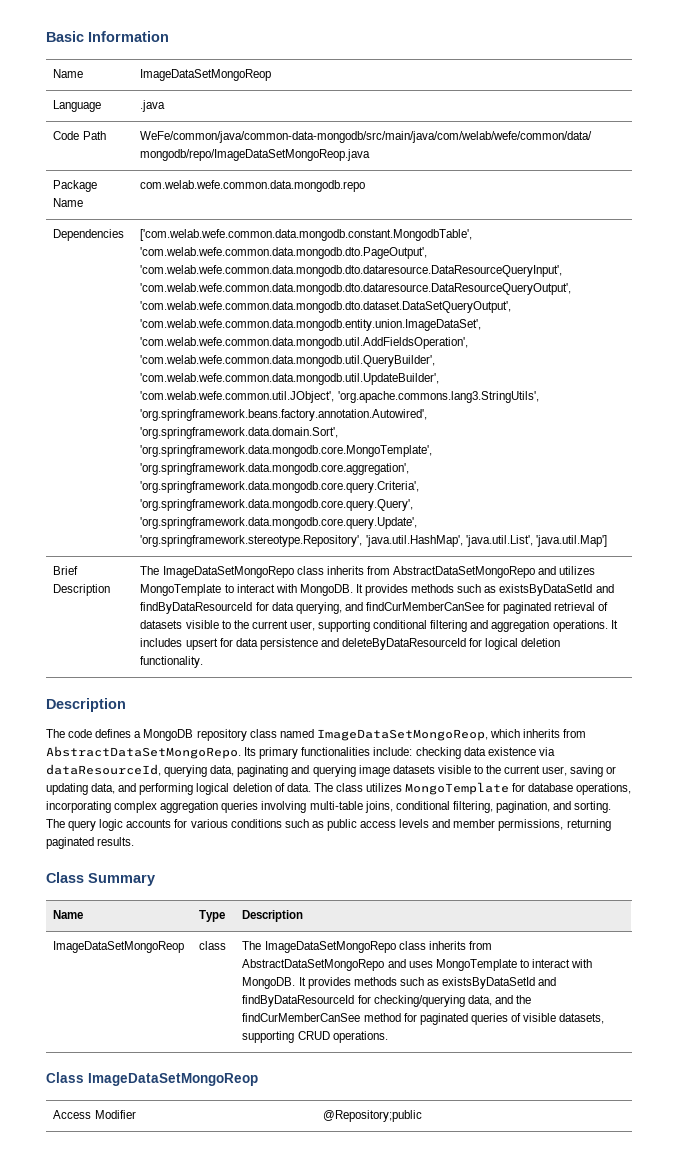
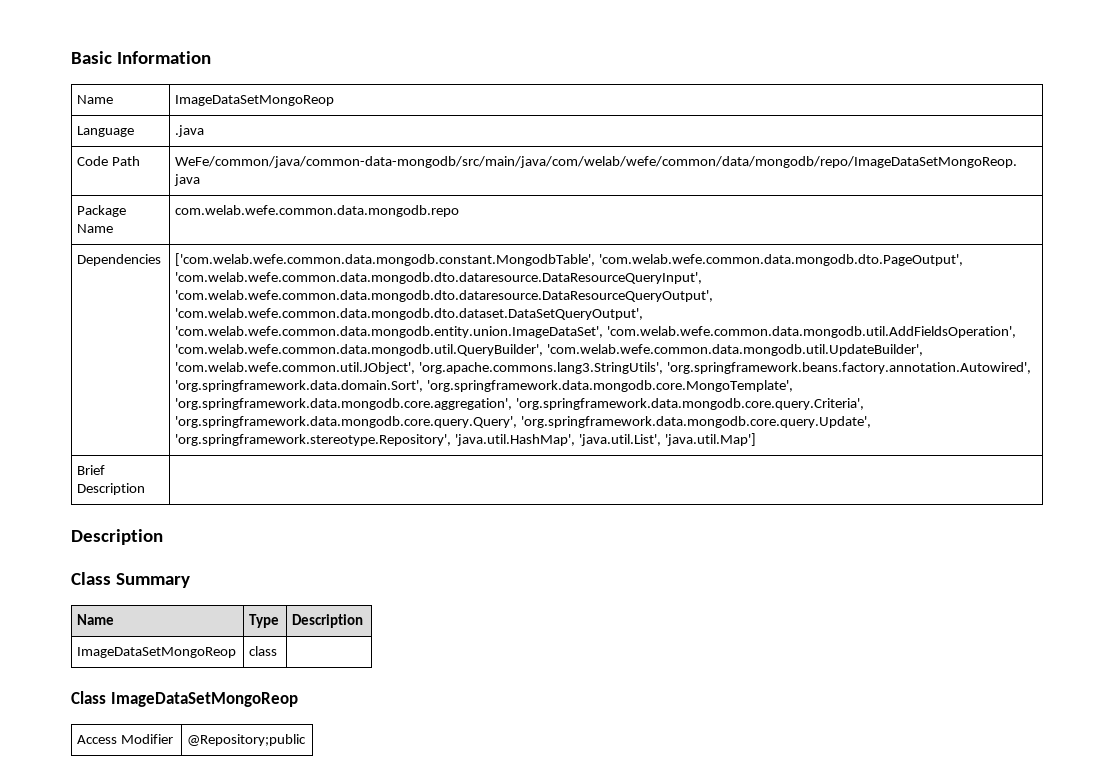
[140,566,596,578] [140,584,614,596] [140,602,609,614] [140,620,618,632] [140,638,561,650] [140,656,204,668] [46,698,126,712] [46,729,587,741] [46,746,555,759] [46,764,617,777] [46,782,632,795] [46,801,612,813] [46,819,611,831] [46,837,135,849] The ImageDataSetMongoRepo class inherits from AbstractDataSetMongoRepo and utilizes MongoTemplate to interact with MongoDB. It provides methods such as existsByDataSetId and findByDataResourceId for data querying, and findCurMemberCanSee for paginated retrieval of datasets visible to the current user, supporting conditional filtering and aggregation operations. It includes upsert for data persistence and deleteByDataResourceId for logical deletion functionality. // Description // The code defines a MongoDB repository class named ImageDataSetMongoReop, which inherits from AbstractDataSetMongoRepo. Its primary functionalities include: checking data existence via dataResourceId, querying data, paginating and querying image datasets visible to the current user, saving or updating data, and performing logical deletion of data. The class utilizes MongoTemplate for database operations, incorporating complex aggregation queries involving multi-table joins, conditional filtering, pagination, and sorting. The query logic accounts for various conditions such as public access levels and member permissions, returning paginated results. -> [71,529,163,545] // Description
[242,941,492,953] [242,959,593,971] [242,977,557,989] [242,995,531,1007] [242,1013,605,1025] [242,1031,388,1043] The ImageDataSetMongoRepo class inherits from AbstractDataSetMongoRepo and uses MongoTemplate to interact with MongoDB. It provides methods such as existsByDataSetId and findByDataResourceId for checking/querying data, and the findCurMemberCanSee method for paginated queries of visible datasets, supporting CRUD operations. -> (278, 651) none

